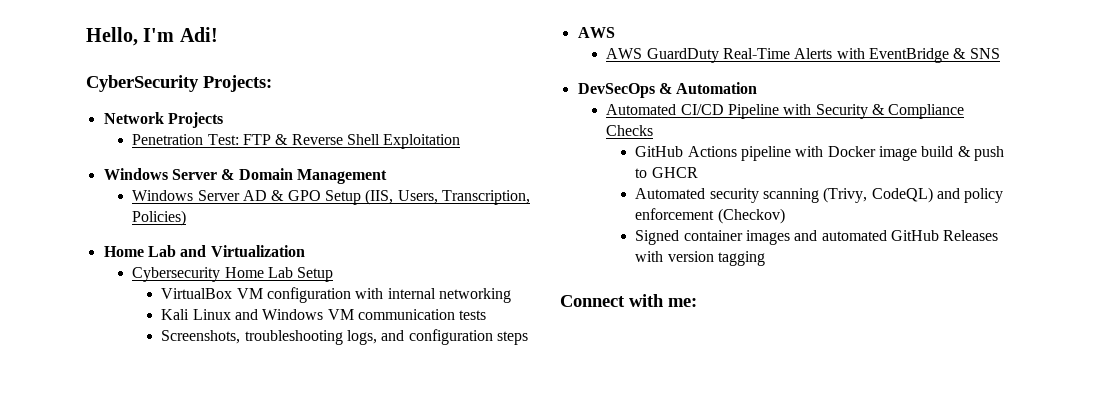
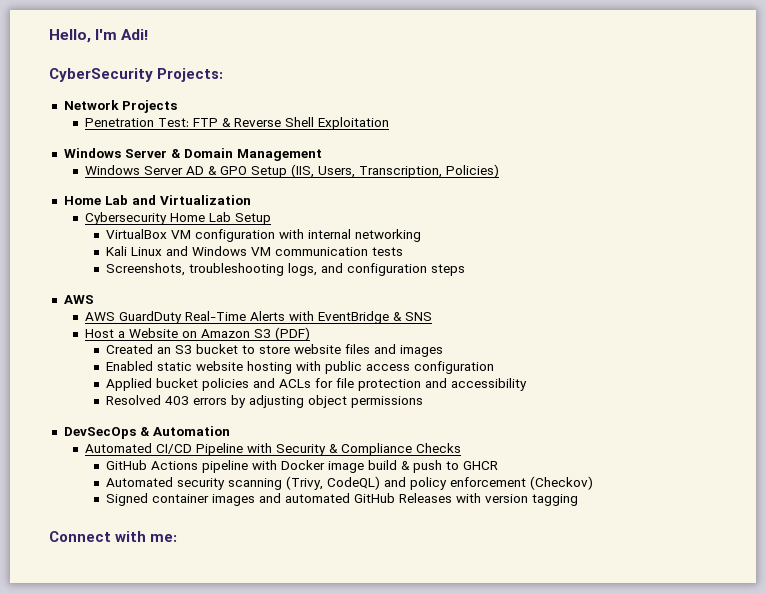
(1000, 53) none -> [84,327,310,341] [106,344,444,357] [106,361,495,374] [106,378,528,391] [106,395,424,408] // Host a Website on Amazon S3 (PDF) // Created an S3 bucket to store website files and images // Enabled static website hosting with public access configuration // Applied bucket policies and ACLs for file protection and accessibility // Resolved 403 errors by adjusting object permissions

